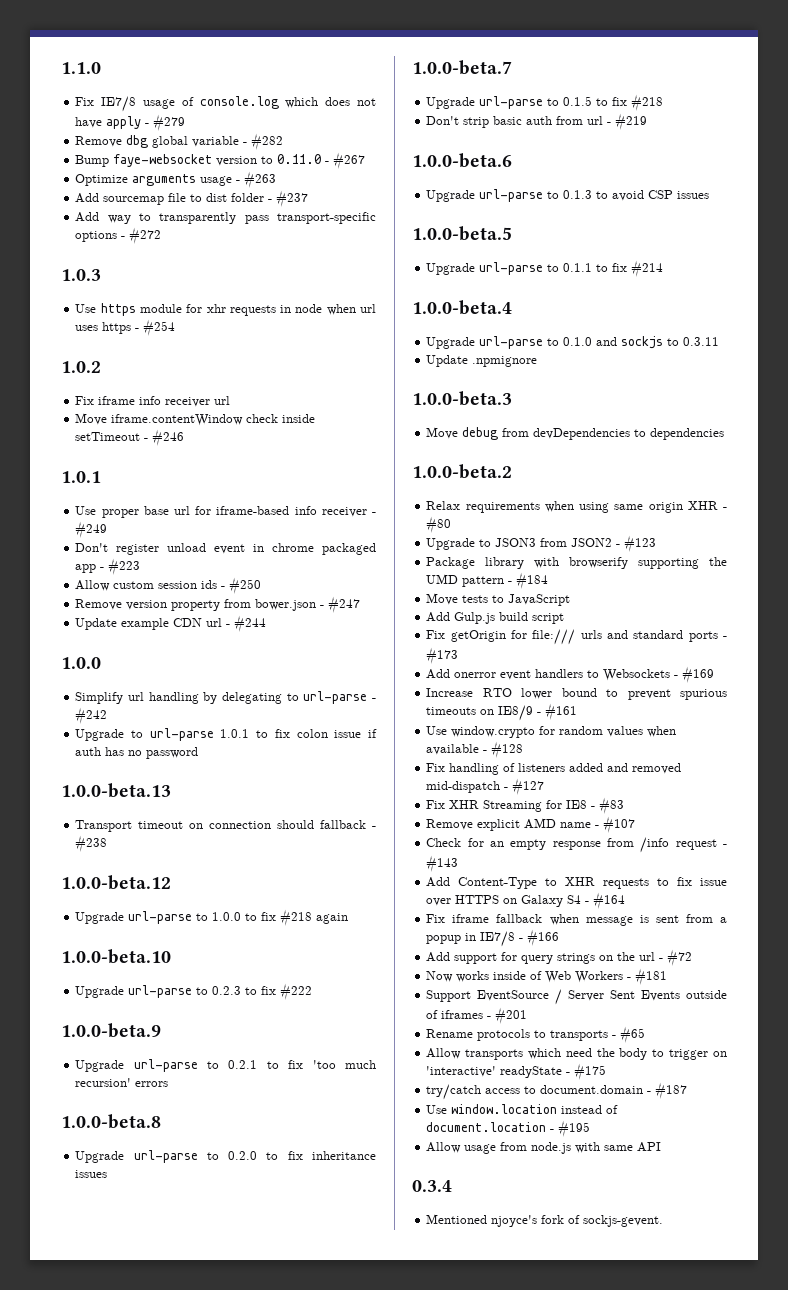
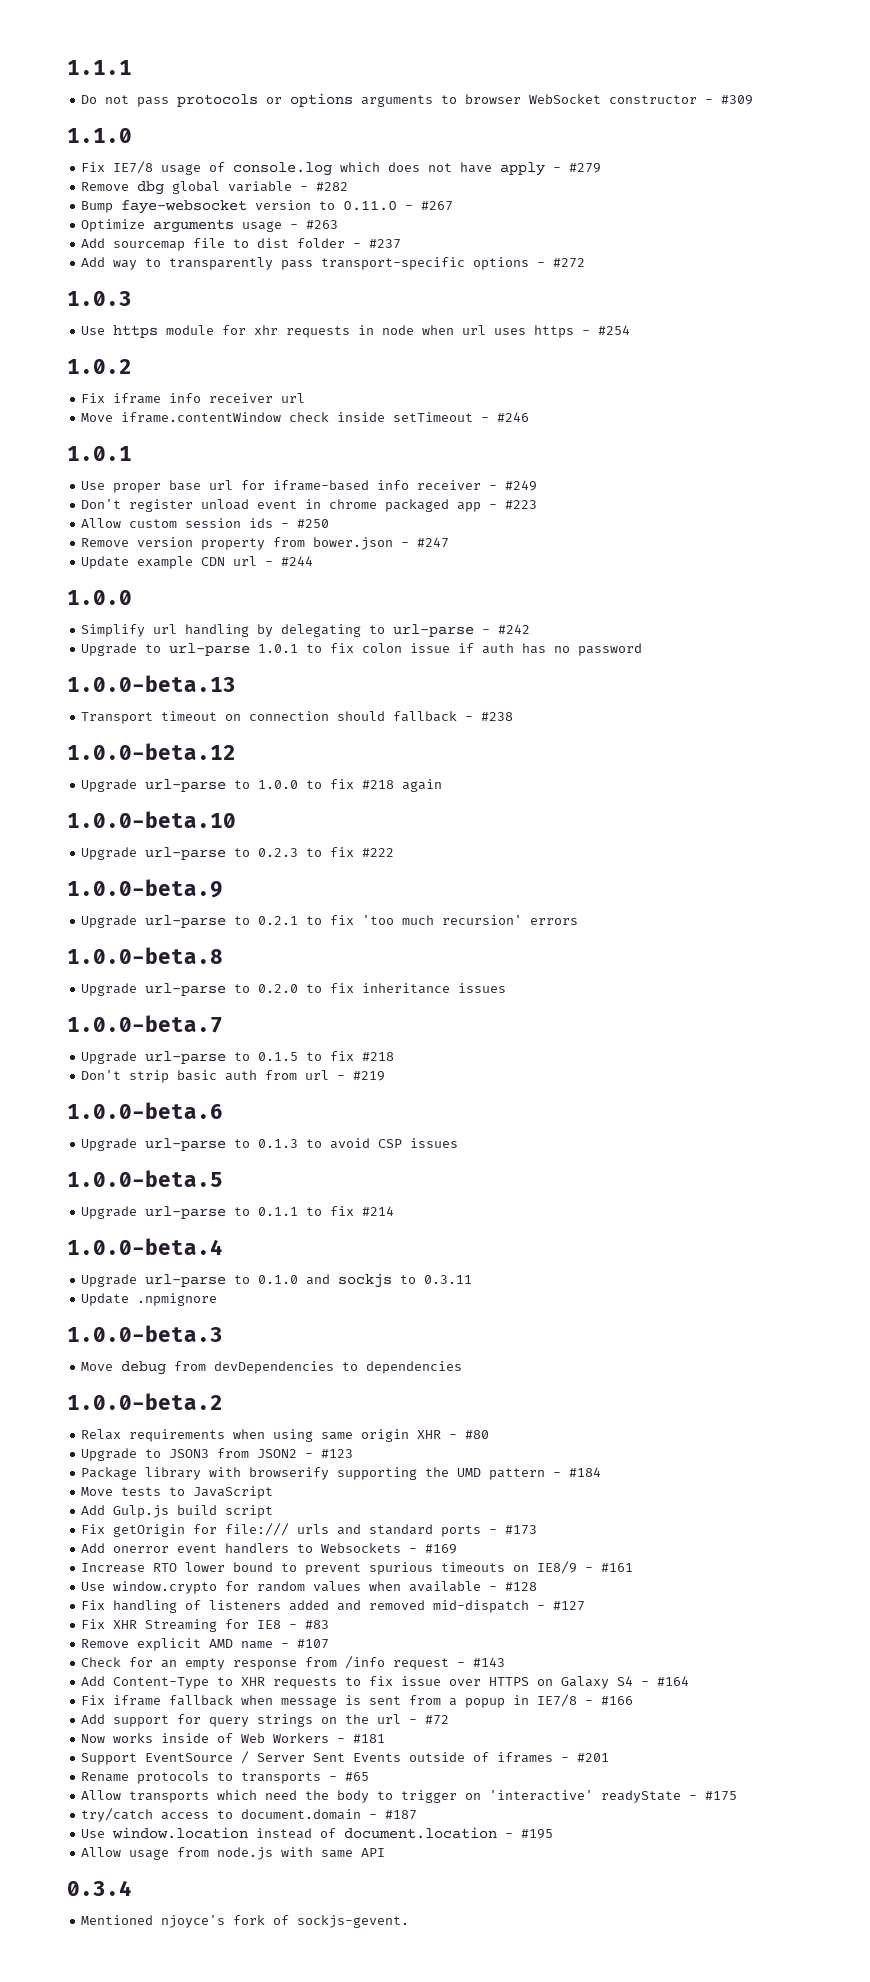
(61, 68) none -> [67,60,132,75] [81,93,754,107] 1.1.1 // Do not pass protocols or options arguments to browser WebSocket constructor - #309 //

